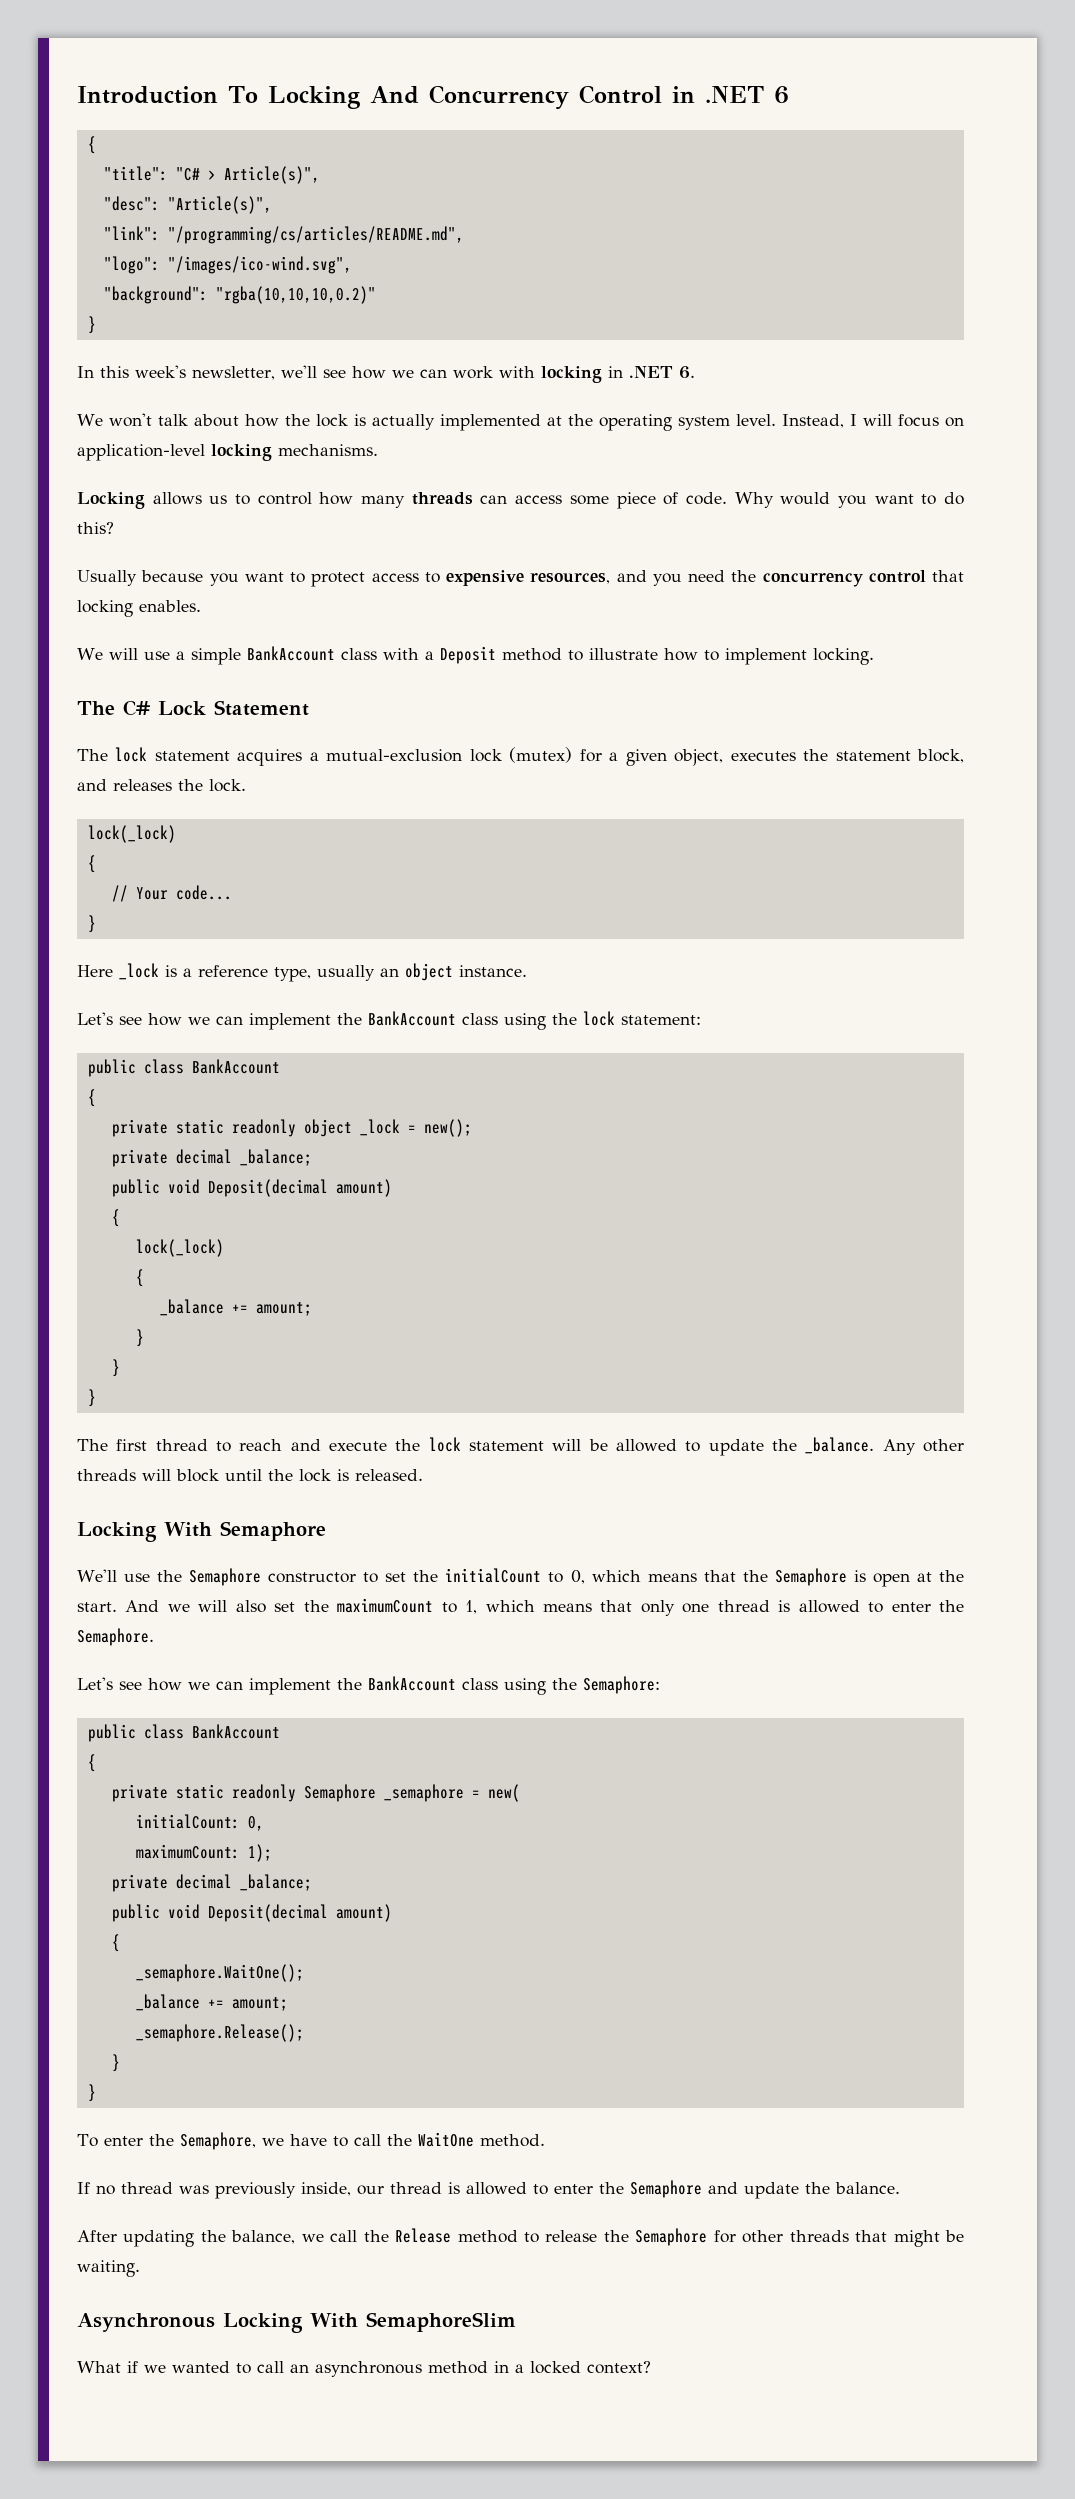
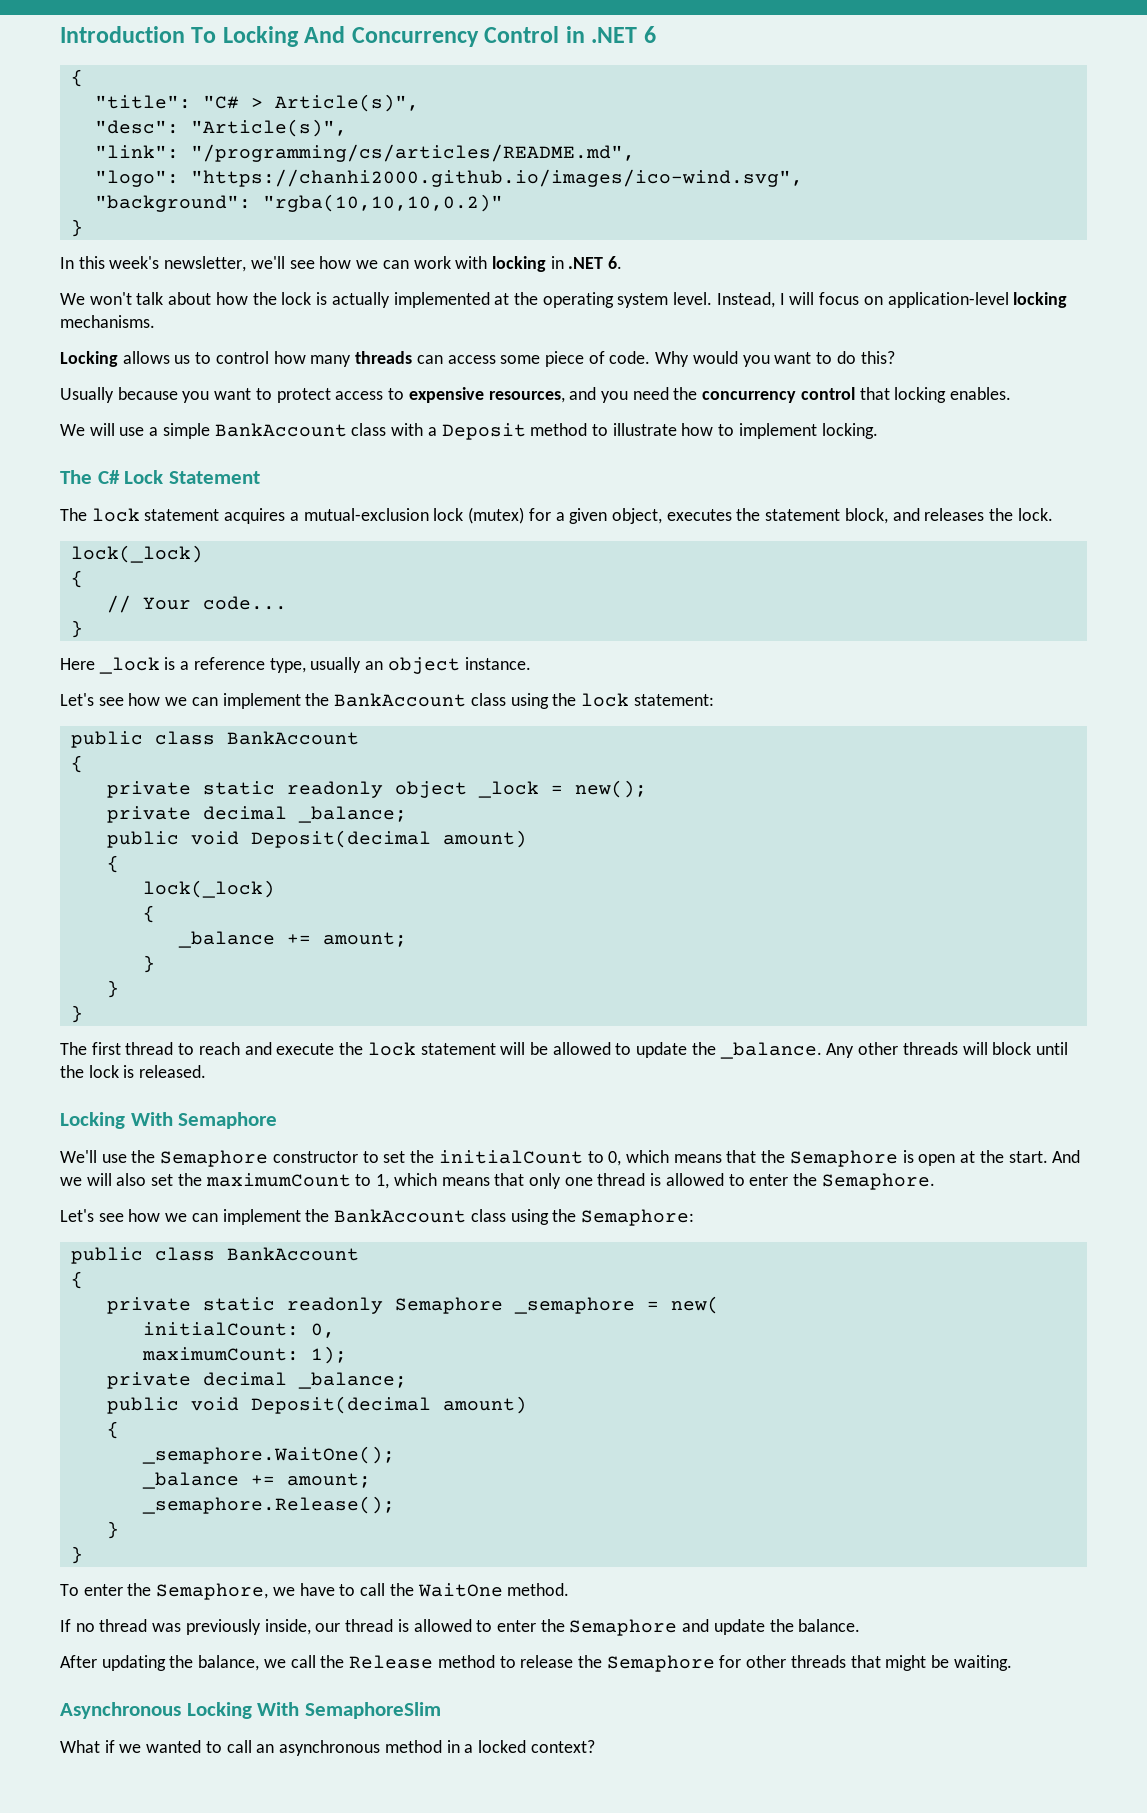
[167,256,352,274] "/images/ico-wind.svg", -> [190,169,803,187] "https://chanhi2000.github.io/images/ico-wind.svg",

